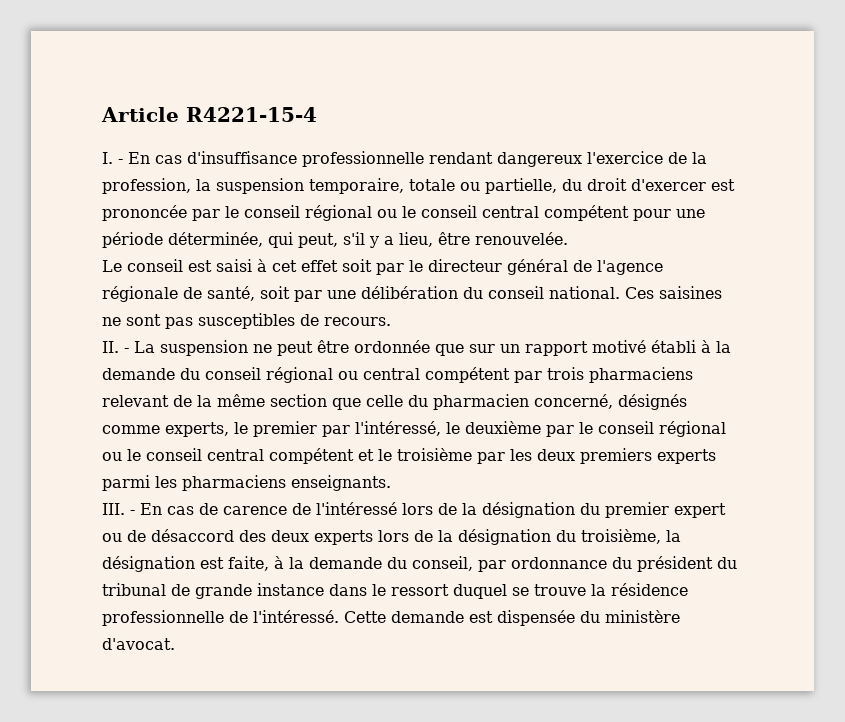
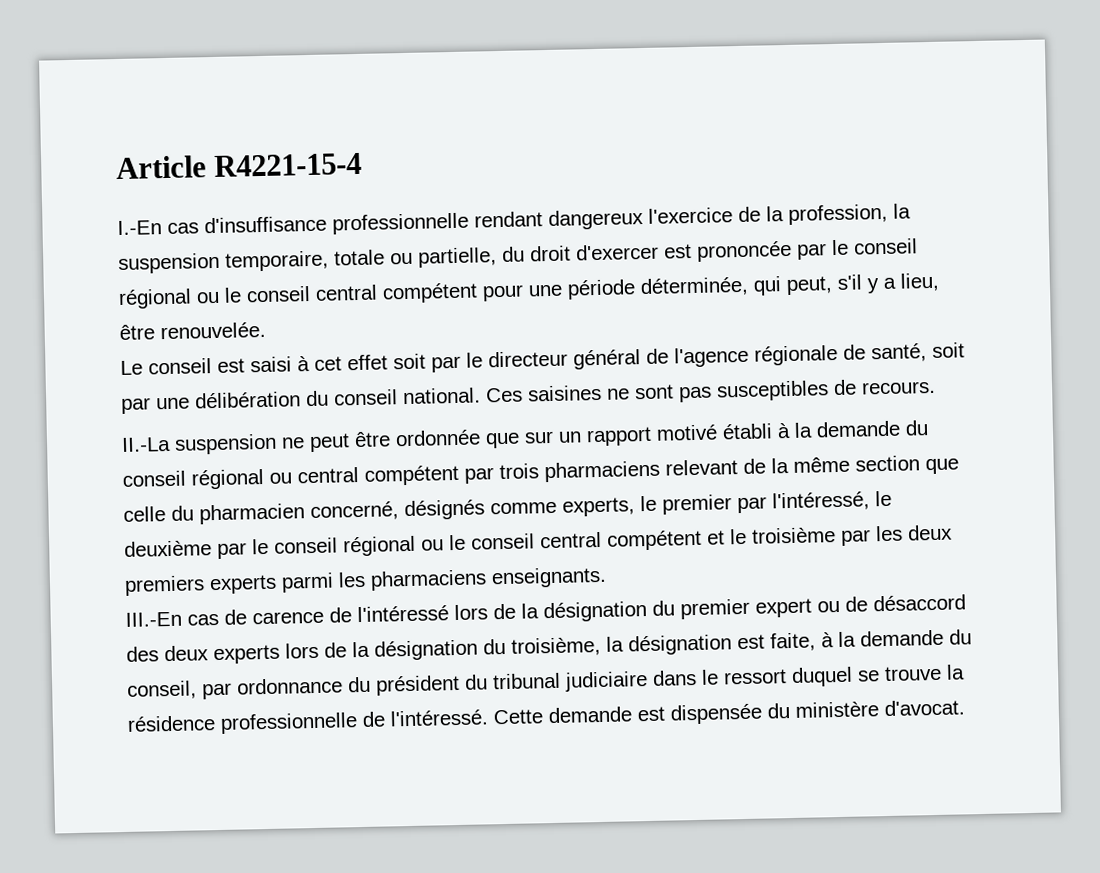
[102,152,150,164] I. - En -> [117,220,162,236] I.-En
[102,341,155,353] II. - La -> [121,436,171,452] II.-La
[102,503,162,515] III. - En -> [125,611,182,627] III.-En
[171,583,324,599] de grande instance -> [564,671,648,692] judiciaire

